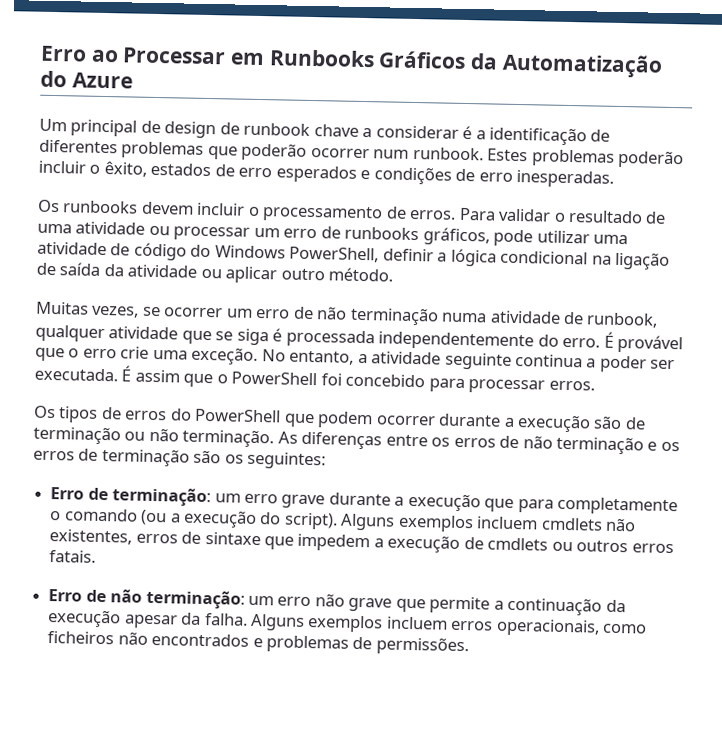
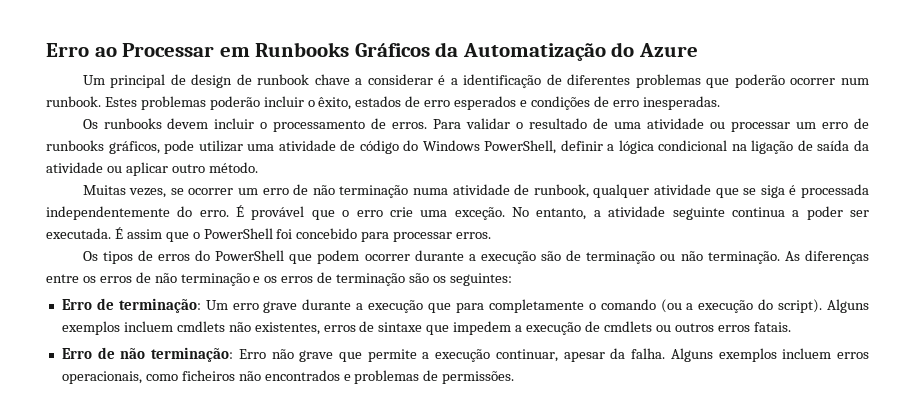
[214,493,241,503] um -> [205,300,228,310] Um
[247,595,312,607] um erro -> [238,349,266,359] Erro
[507,596,626,616] [47,608,122,628] continuação da execução -> [435,349,558,362] execução continuar,

